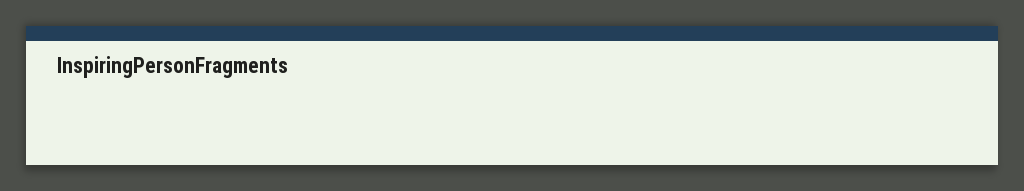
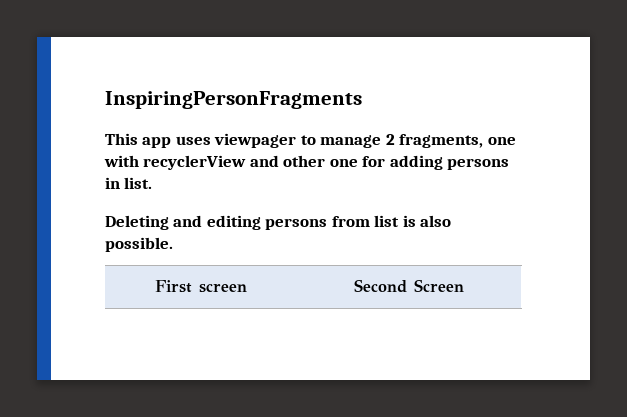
(288, 67) none -> [105,133,516,148] [104,155,510,170] [105,177,153,189] [105,215,452,230] [105,237,173,252] [155,280,247,293] [354,279,464,293] // This app uses viewpager to manage 2 fragments, one with recyclerView and other one for adding persons in list. // Deleting and editing persons from list is also possible. // First screen | Second Screen

